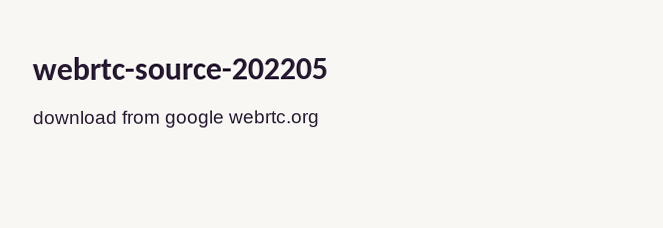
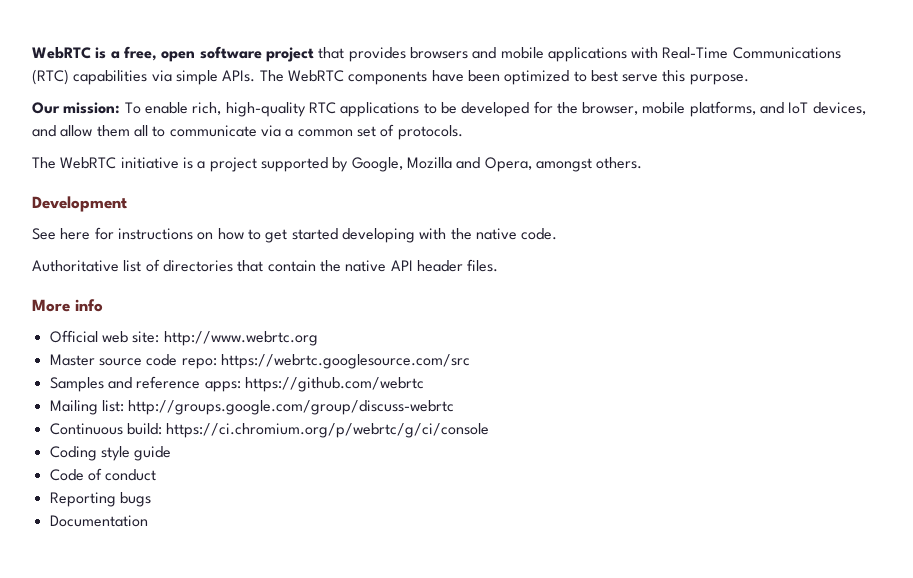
[32,56,328,81] [32,110,321,128] webrtc-source-202205 // download from google webrtc.org -> [32,46,841,62] [32,69,749,85] [32,101,866,117] [32,124,463,140] [32,157,643,172] [32,196,127,212] [32,227,558,243] [32,259,499,272] [32,299,103,312] [49,330,318,346] [49,354,470,369] [49,376,424,392] [49,400,455,415] [49,423,490,438] [49,446,172,461] [49,468,157,481] [49,492,151,507] [49,515,148,527] WebRTC is a free, open software project that provides browsers and mobile applications with Real-Time Communications (RTC) capabilities via simple APIs. The WebRTC components have been optimized to best serve this purpose. // Our mission: To enable rich, high-quality RTC applications to be developed for the browser, mobile platforms, and IoT devices, and allow them all to communicate via a common set of protocols. // The WebRTC initiative is a project supported by Google, Mozilla and Opera, amongst others. // Development // See here for instructions on how to get started developing with the native code. // Authoritative list of directories that contain the native API header files. // More info // Official web site: http://www.webrtc.org // Master source code repo: https://webrtc.googlesource.com/src // Samples and reference apps: https://github.com/webrtc // Mailing list: http://groups.google.com/group/discuss-webrtc // Continuous build: https://ci.chromium.org/p/webrtc/g/ci/console // Coding style guide // Code of conduct // Reporting bugs // Documentation

